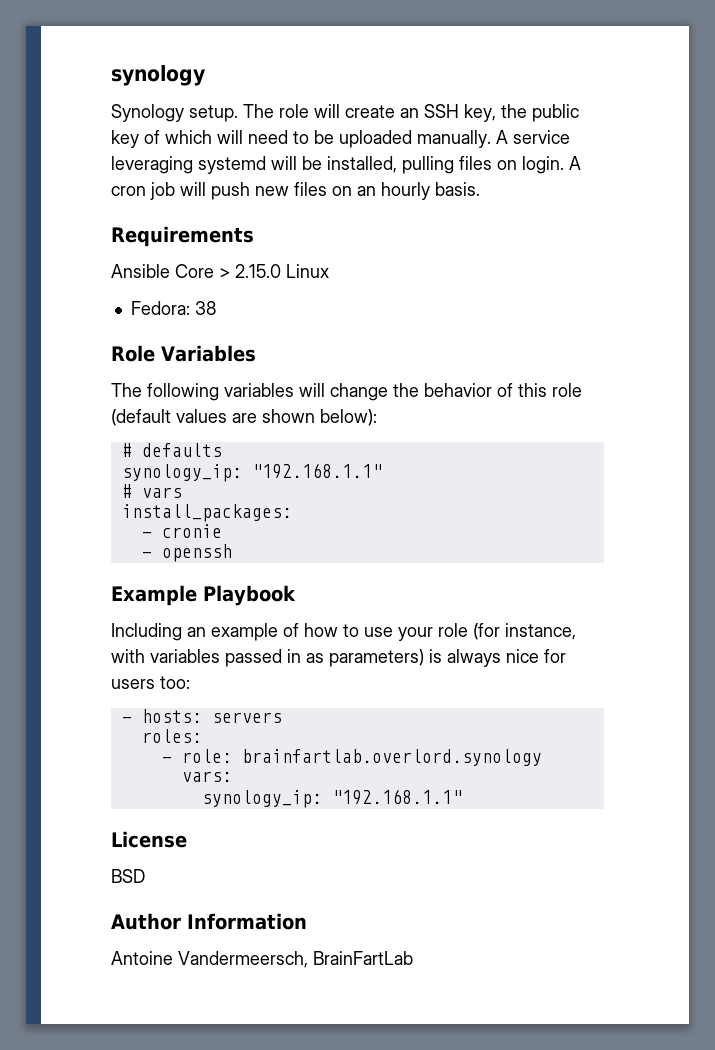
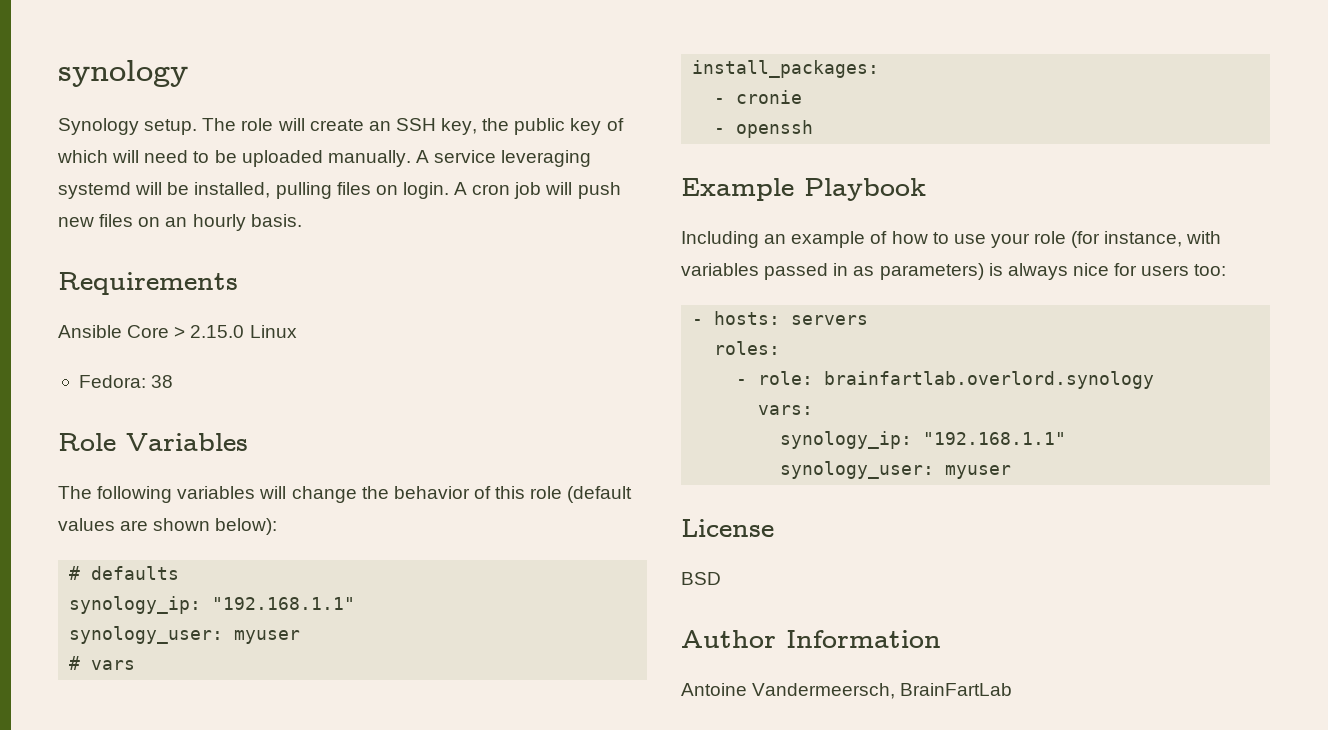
(382, 471) none -> [69,626,301,644] // synology_user: myuser
(462, 797) none -> [780,461,1012,479] // synology_user: myuser

